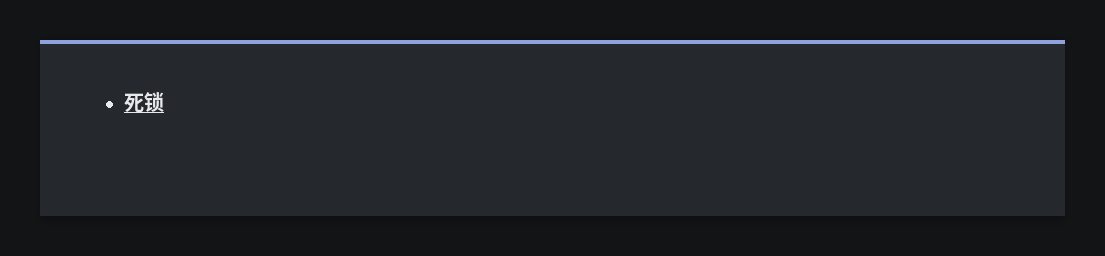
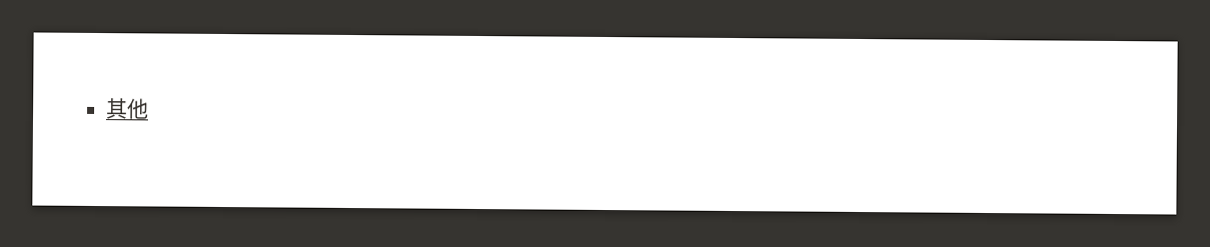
[124,92,164,113] 死锁 -> [106,98,150,120] 其他

